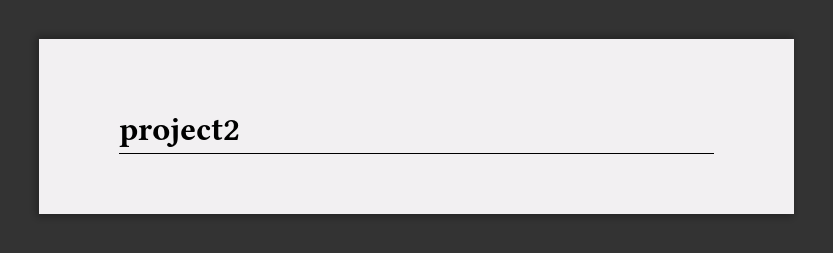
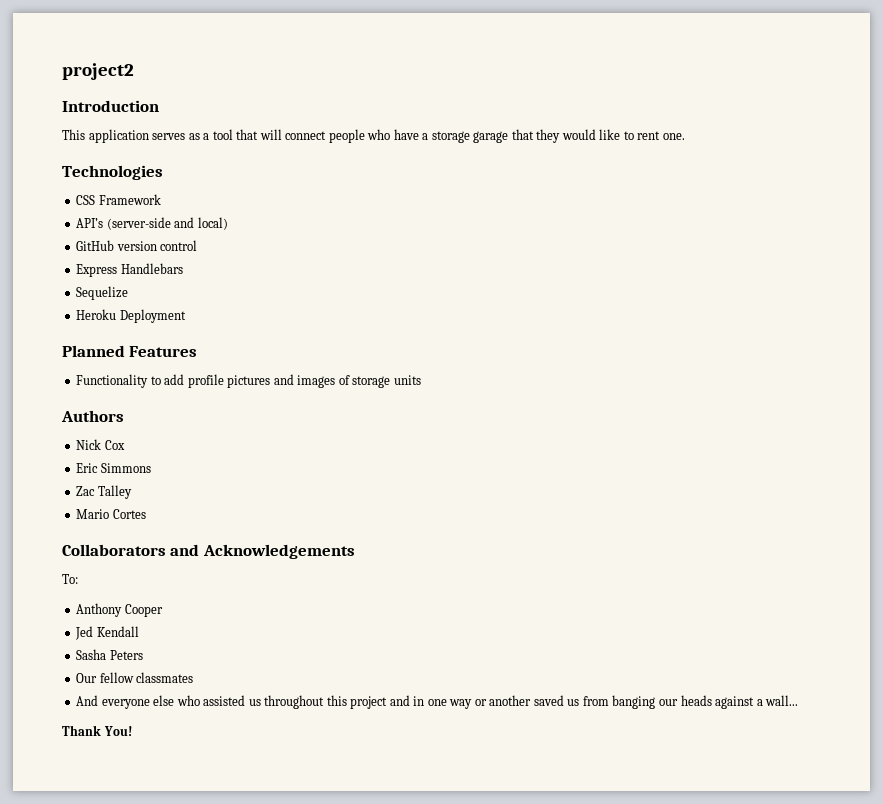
(240, 132) none -> [62,100,159,112] [62,129,685,143] [62,165,163,180] [76,194,161,205] [76,217,228,230] [76,240,198,251] [76,263,183,277] [76,286,129,300] [76,309,186,323] [62,345,198,357] [76,374,421,388] [61,410,124,422] [76,439,125,450] [76,463,151,473] [76,485,132,499] [76,509,146,519] [62,544,355,559] [62,574,78,584] [76,603,163,617] [75,626,139,640] [76,649,143,660] [76,672,194,683] [76,695,799,709] [62,725,132,736] // Introduction // This application serves as a tool that will connect people who have a storage garage that they would like to rent one. // Technologies // CSS Framework // API’s (server-side and local) // GitHub version control // Express Handlebars // Sequelize // Heroku Deployment // Planned Features // Functionality to add profile pictures and images of storage units // Authors // Nick Cox // Eric Simmons // Zac Talley // Mario Cortes // Collaborators and Acknowledgements // To: // Anthony Cooper // Jed Kendall // Sasha Peters // Our fellow classmates // And everyone else who assisted us throughout this project and in one way or another saved us from banging our heads against a wall... // Thank You!

